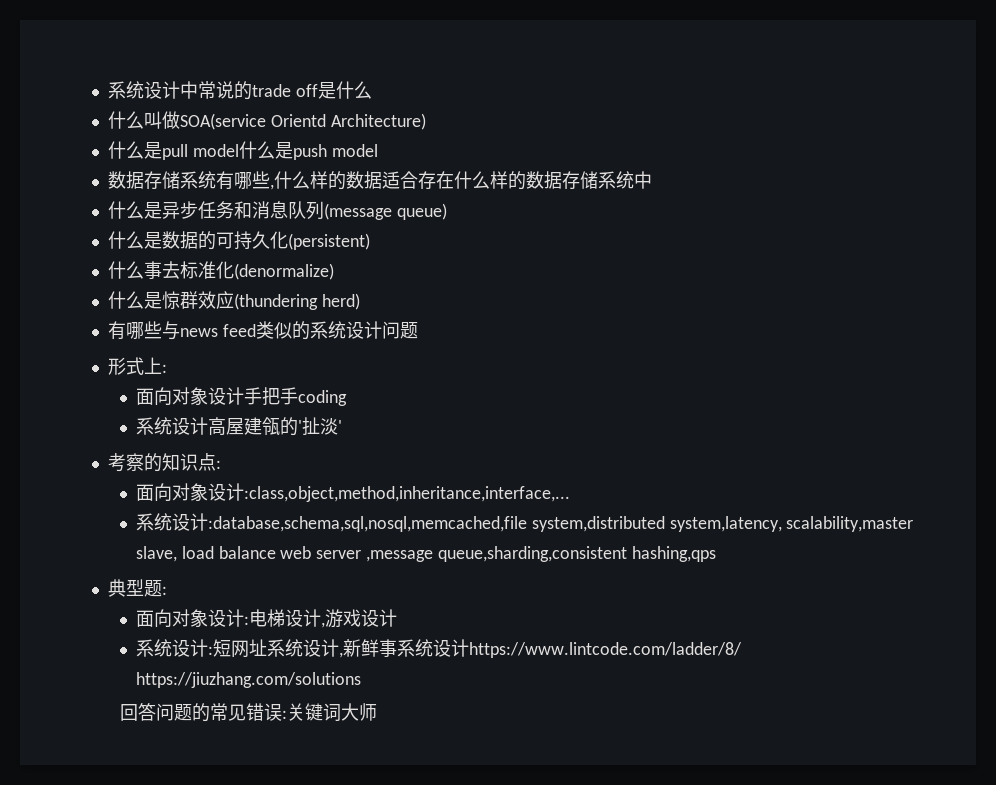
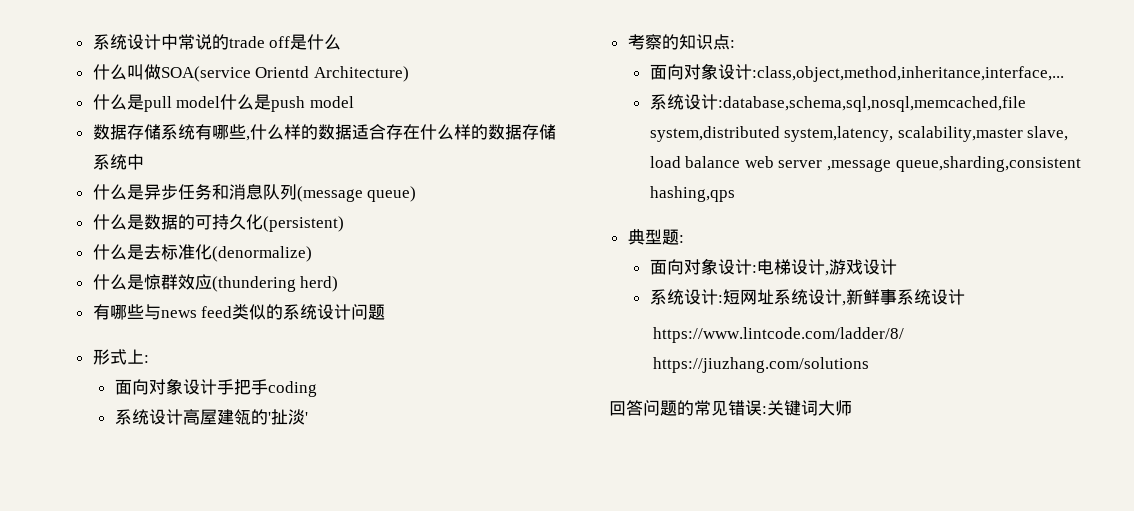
[143,261,162,279] 事 -> [126,244,144,260] 是
(469, 648) none -> (965, 297) //

